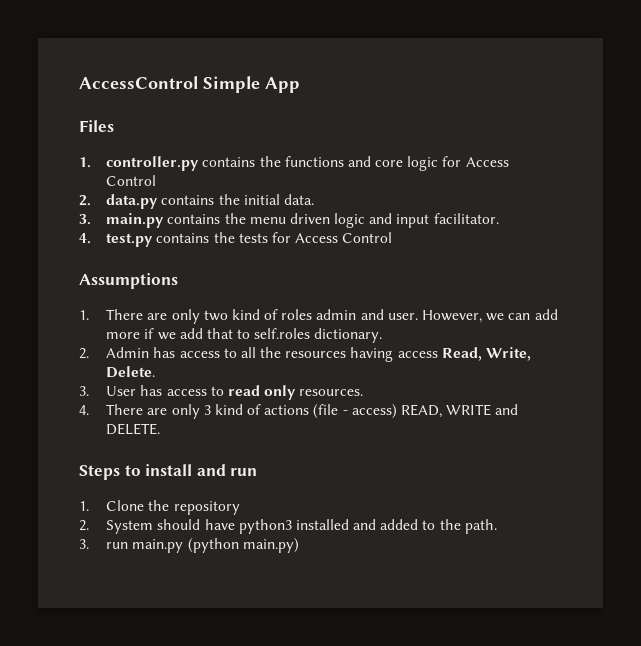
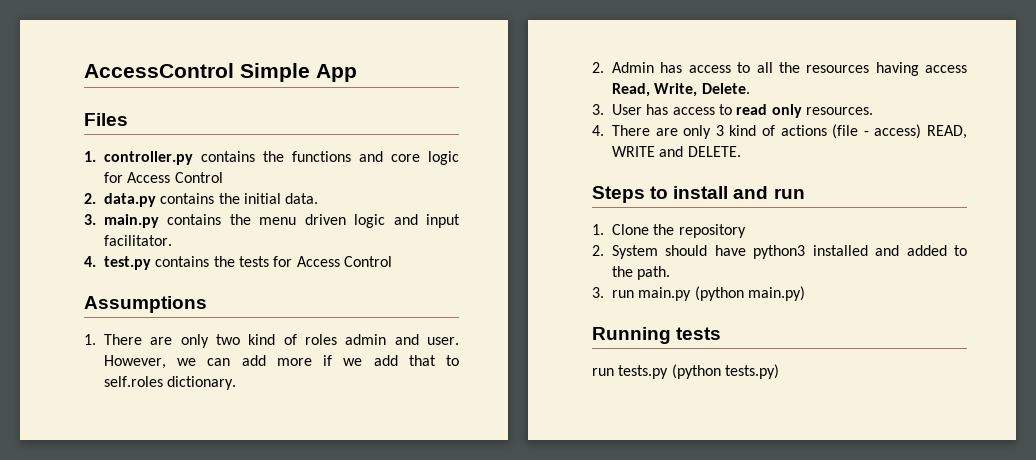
(299, 545) none -> [592,327,722,344] [592,364,779,379] // Running tests // run tests.py (python tests.py)

